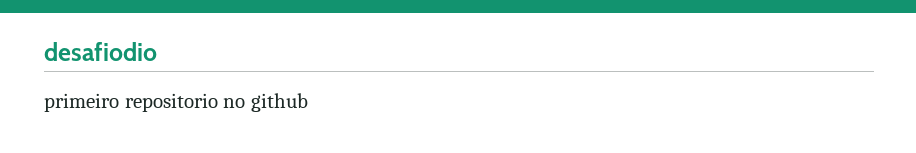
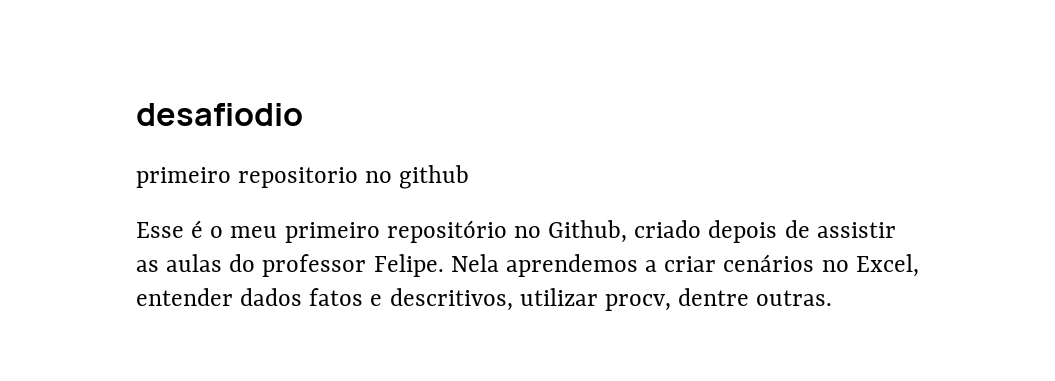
(308, 102) none -> [136,220,896,243] [136,254,919,277] [136,288,833,311] // Esse é o meu primeiro repositório no Github, criado depois de assistir as aulas do professor Felipe. Nela aprendemos a criar cenários no Excel, entender dados fatos e descritivos, utilizar procv, dentre outras.

